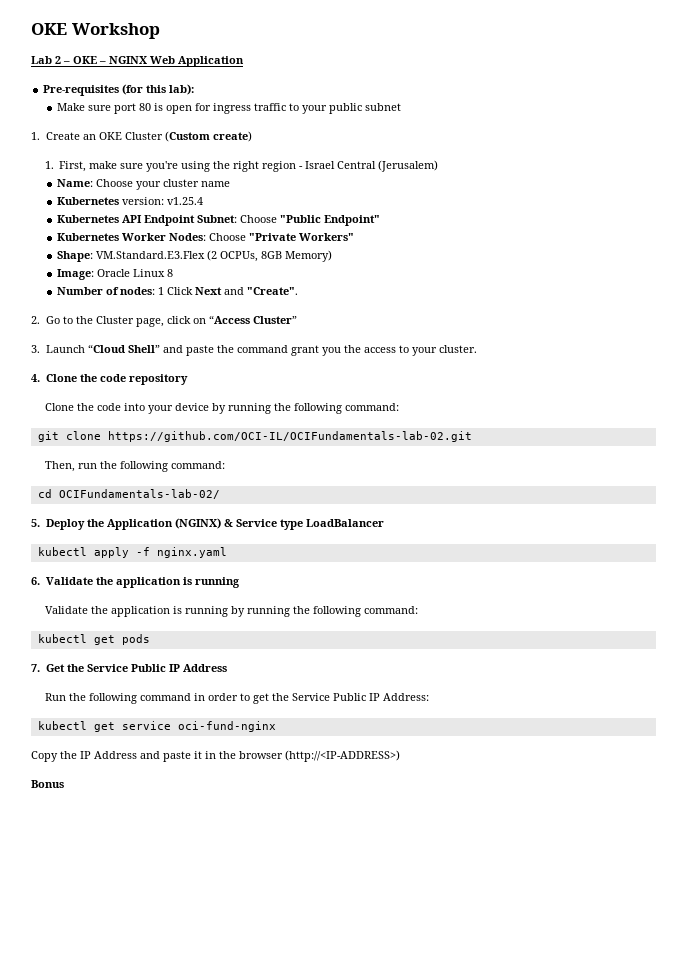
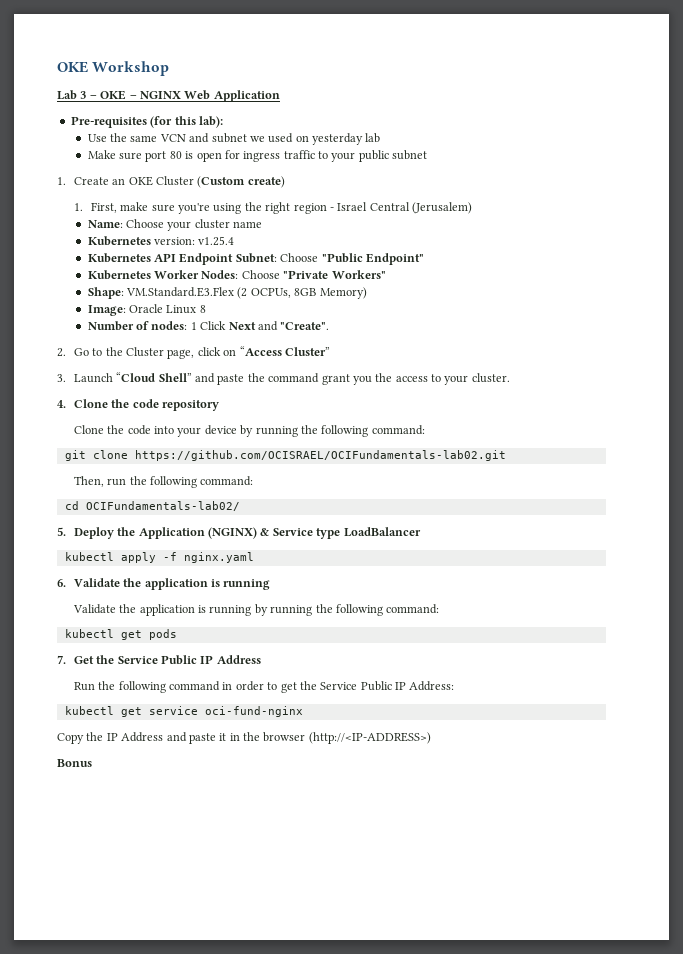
[55,56,61,64] 2 -> [80,91,87,99] 3
(195, 89) none -> [87,133,381,145] // Use the same VCN and subnet we used on yesterday lab
[107,431,472,442] https://github.com/OCI-IL/OCIFundamentals-lab-02.git -> [134,450,506,461] https://github.com/OCISRAEL/OCIFundamentals-lab02.git
[58,489,220,499] OCIFundamentals-lab-02/ -> [85,501,240,511] OCIFundamentals-lab02/

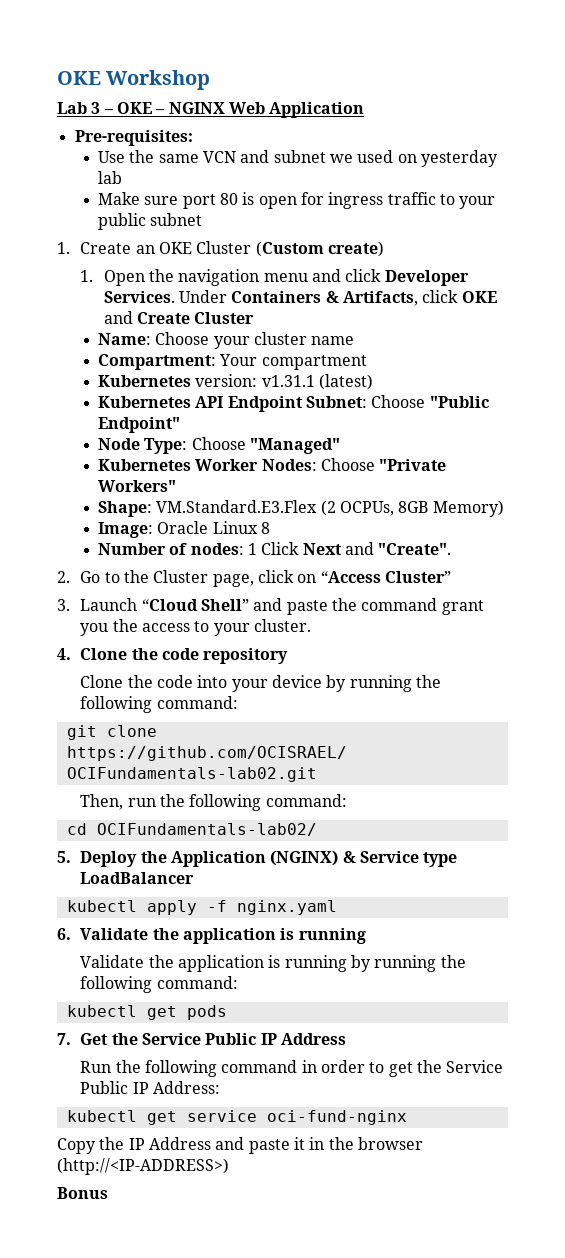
[70,116,223,128] Pre-requisites (for this lab): -> [74,130,193,146] Pre-requisites:
[90,202,473,214] First, make sure you're using the right region - Israel Central (Jerusalem) -> [103,269,469,286] [103,290,497,306] [103,311,255,324] Open the navigation menu and click Developer Services. Under Containers & Artifacts, click OKE and Create Cluster
(263, 224) none -> [98,354,367,370] // Compartment: Your compartment
[198,236,235,246] v1.25.4 -> [261,374,373,390] v1.31.1 (latest)
(424, 259) none -> [98,437,340,454] // Node Type: Choose "Managed"

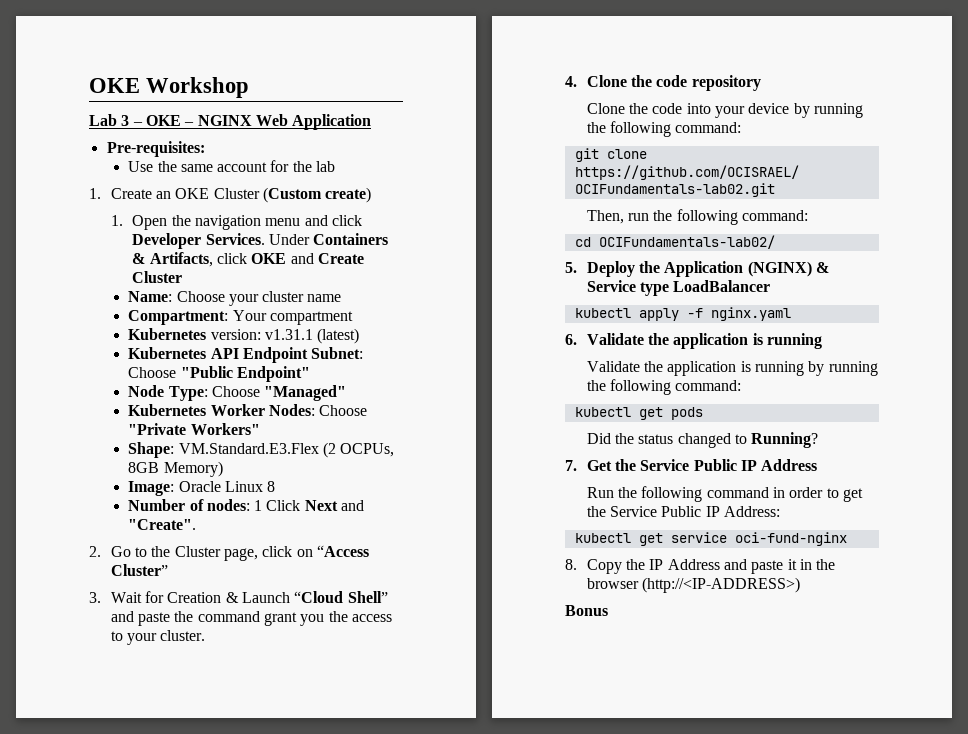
[202,150,498,167] [98,171,123,184] [98,192,496,209] [98,213,203,230] VCN and subnet we used on yesterday lab // Make sure port 80 is open for ingress traffic to your public subnet -> [217,160,336,172] account for the lab
(70, 605) none -> [110,591,239,603] Wait for Creation &
(227, 1012) none -> [586,432,819,448] // Did the status changed to Running?
(407, 1117) none -> [565,559,577,570] 8.

